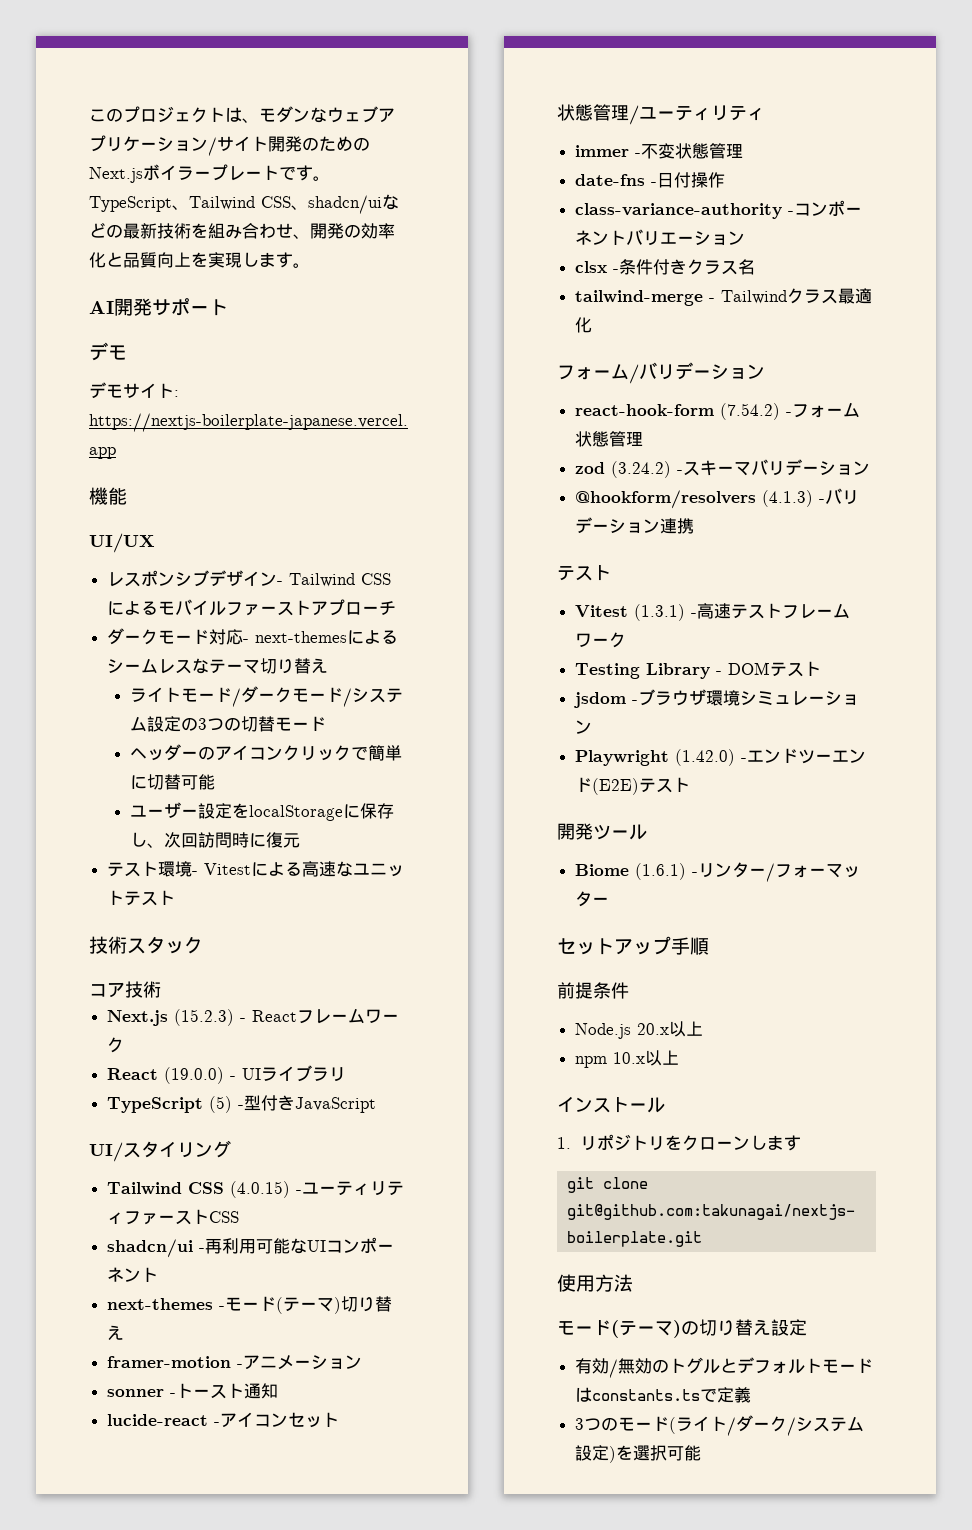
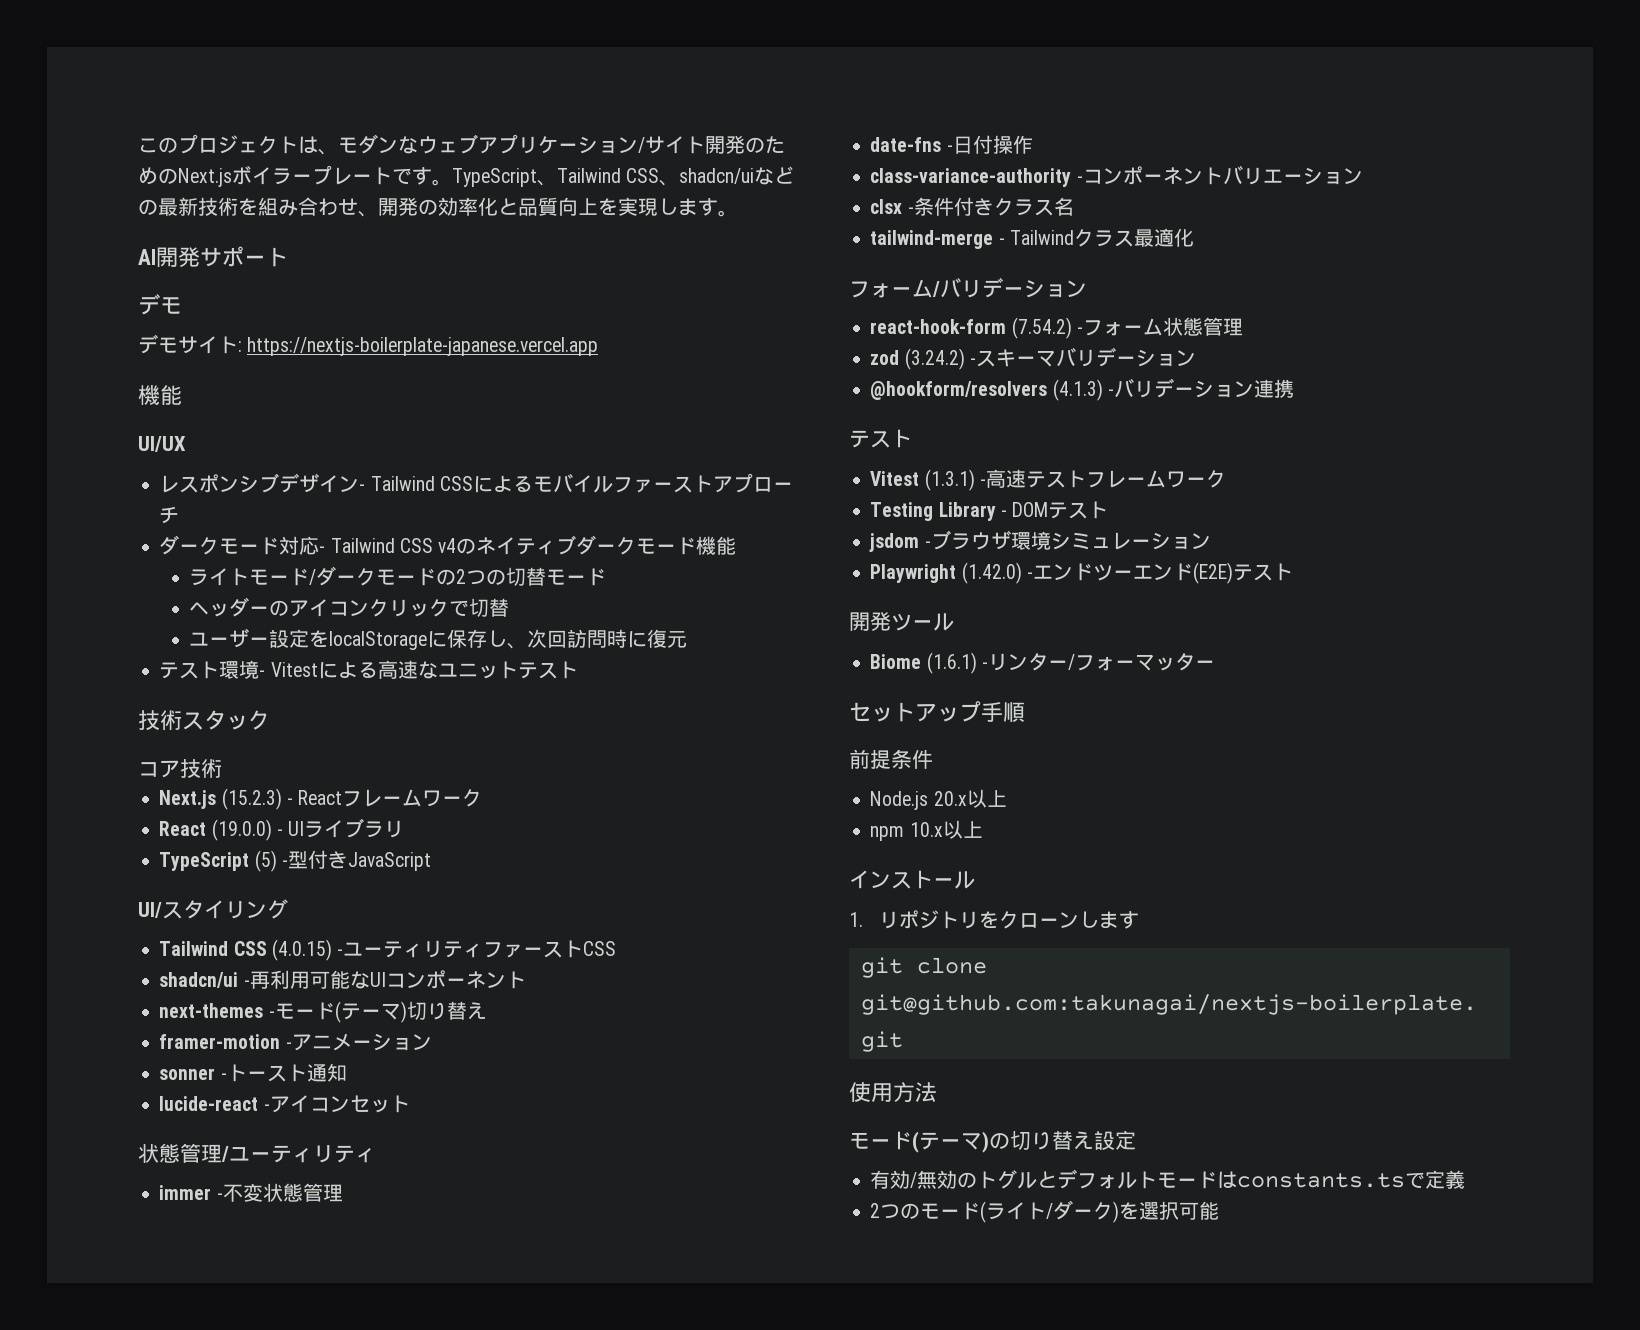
[255,630,399,645] [107,658,329,674] next-themesによるシームレスなテーマ切り替え -> [330,535,737,555] Tailwind CSS v4のネイティブダークモード機能
[342,688,403,707] [129,716,207,732] /システム設定の3 -> [436,569,467,585] の2
[367,745,402,761] [129,774,215,790] 簡単に切替可能 -> [469,598,510,617] 切替
[575,1418,585,1430] 3 -> [870,1203,881,1218] 2
[787,1416,865,1436] [575,1445,610,1461] /システム設定 -> (1114, 1211) none

